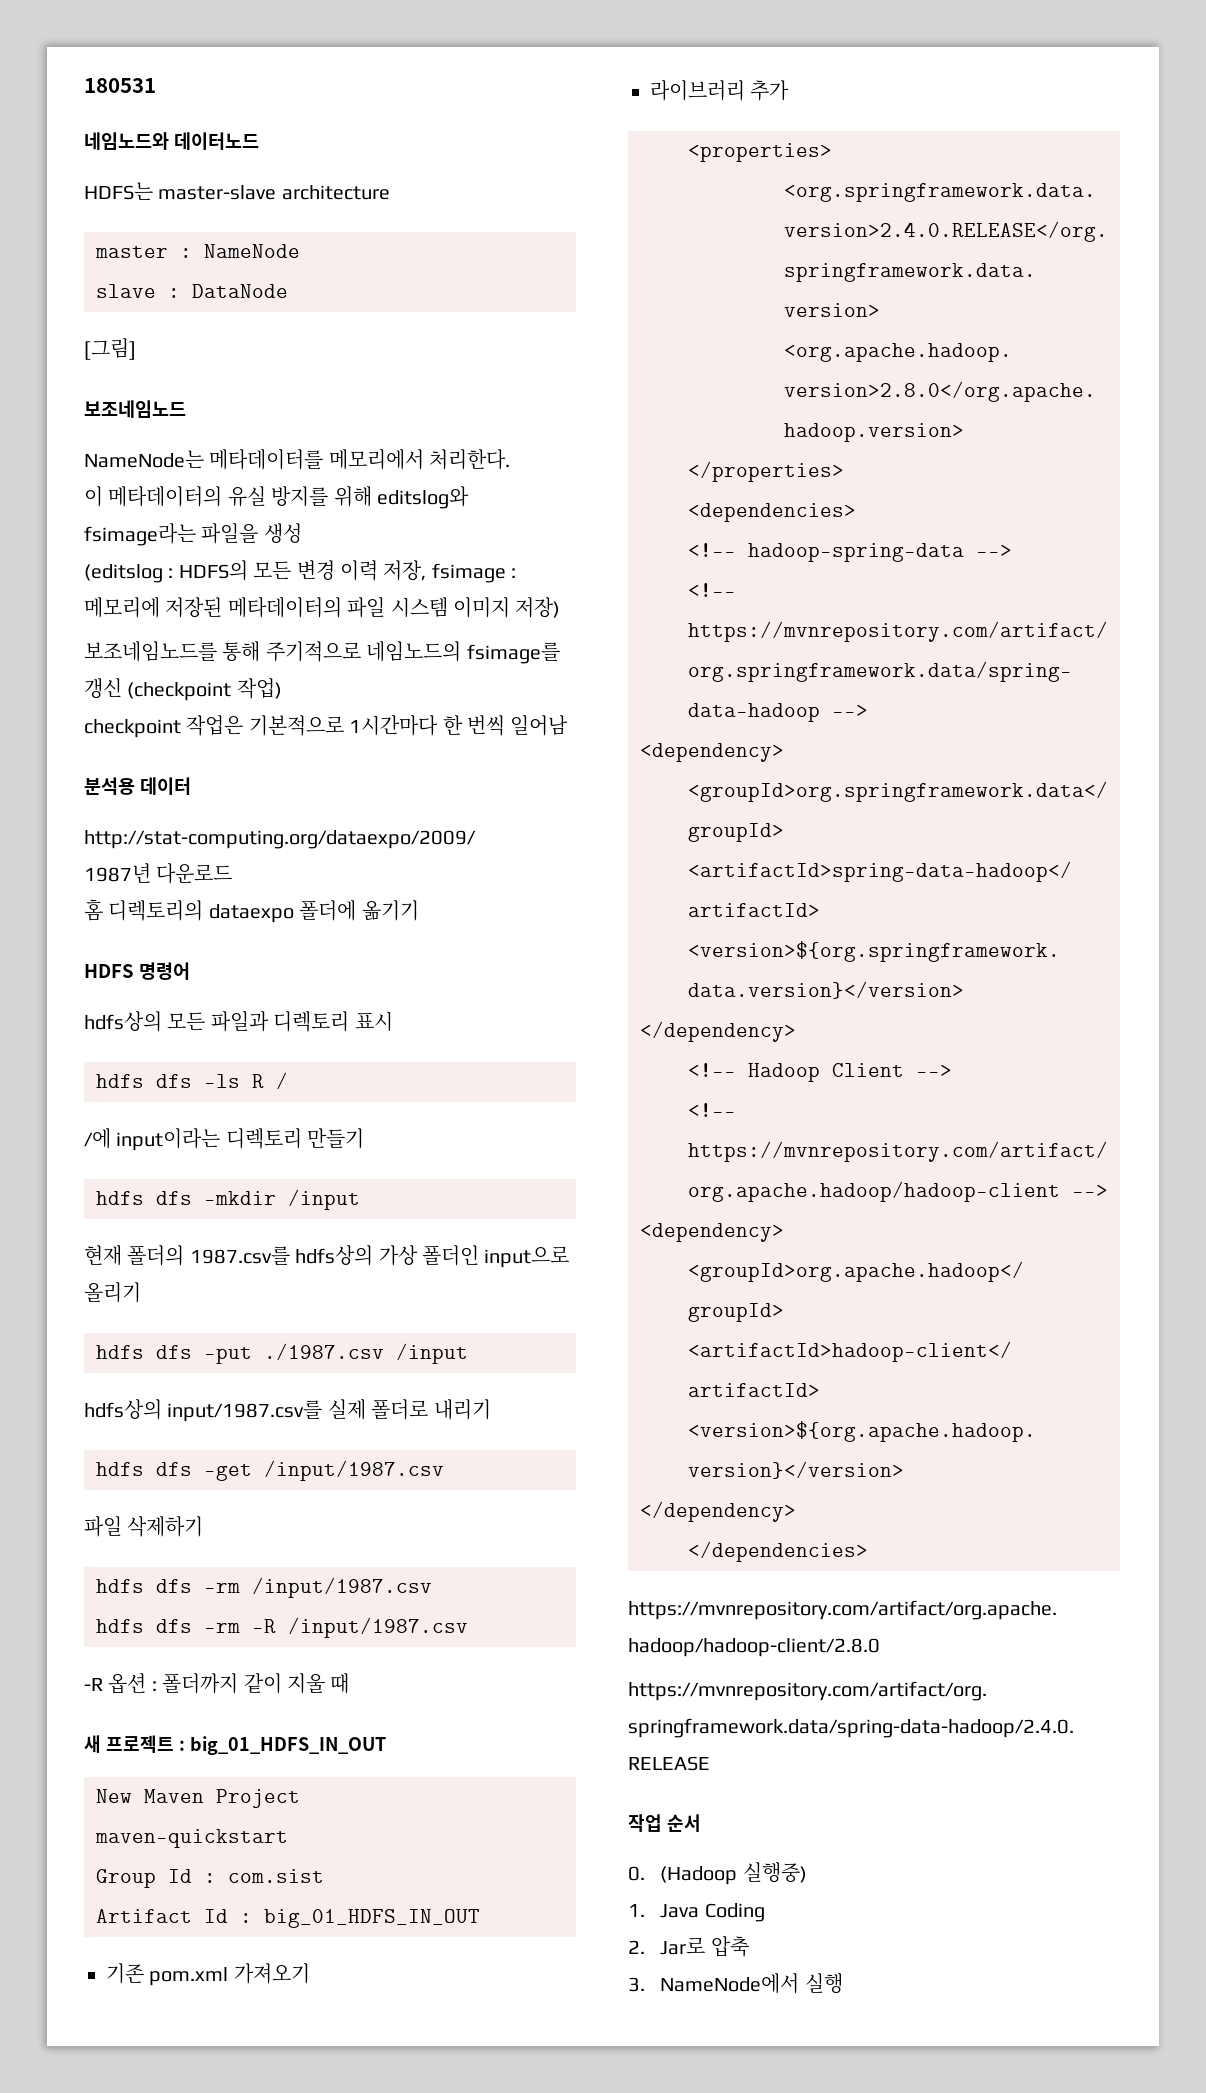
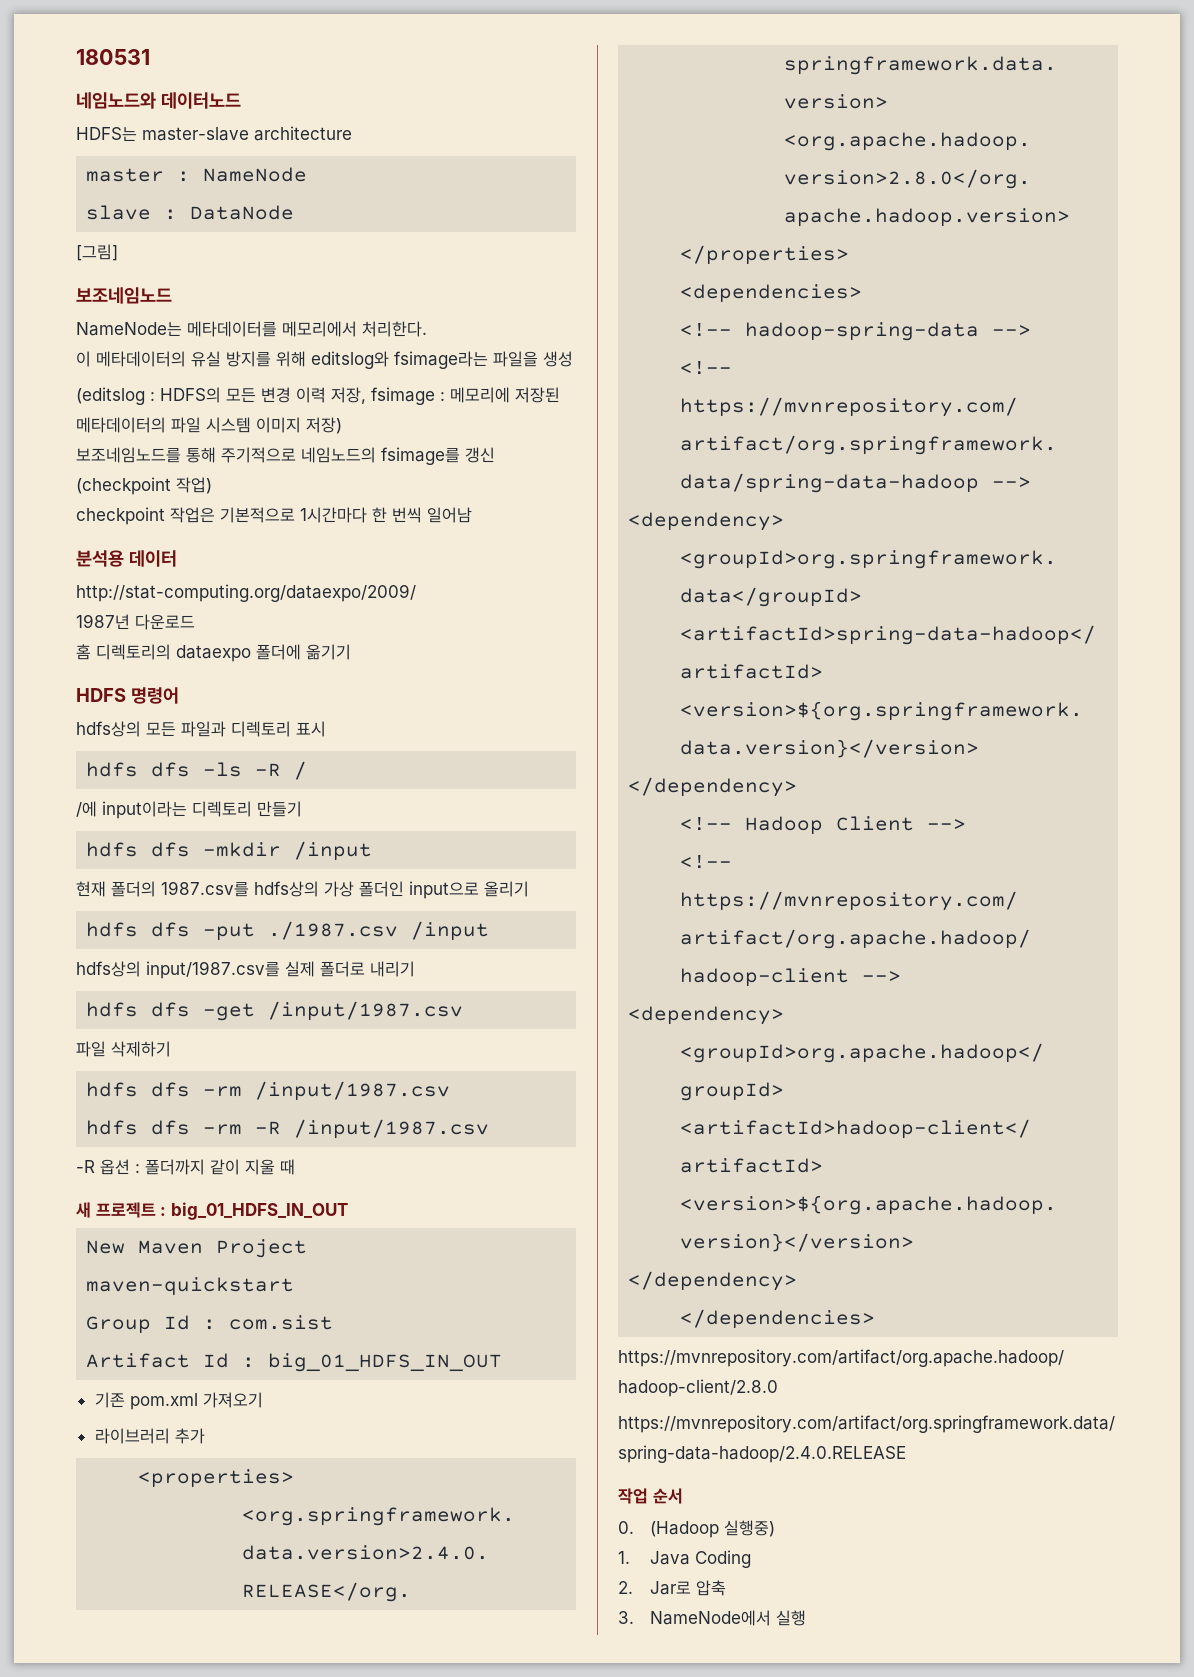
[252,1074,264,1088] R -> [255,763,282,777] -R

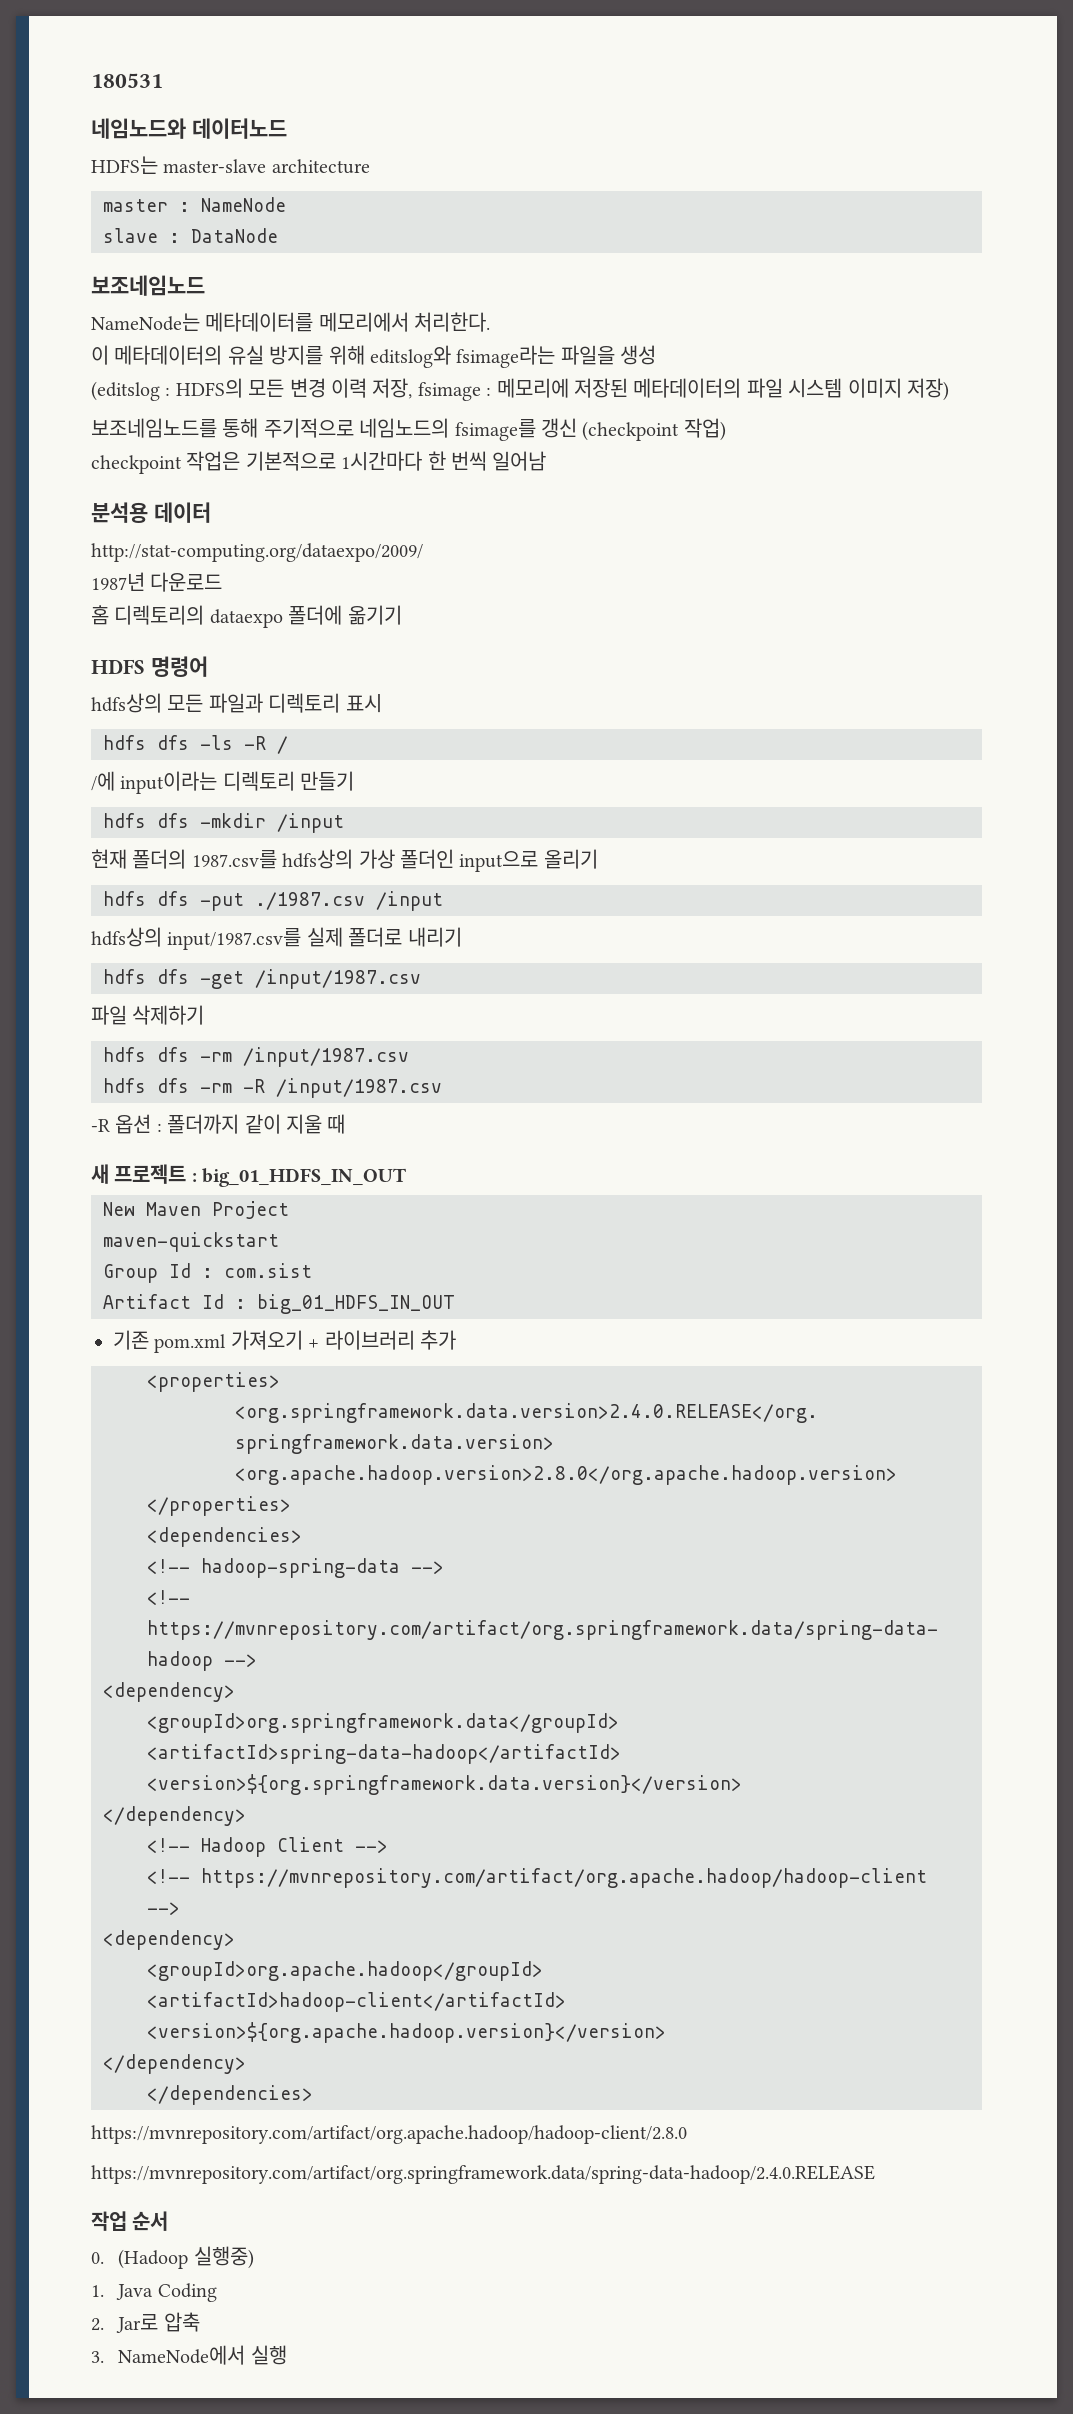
[76,244,118,261] // [그림] -> (278, 235) none
(263, 1400) // -> [308,1339,320,1348] +

